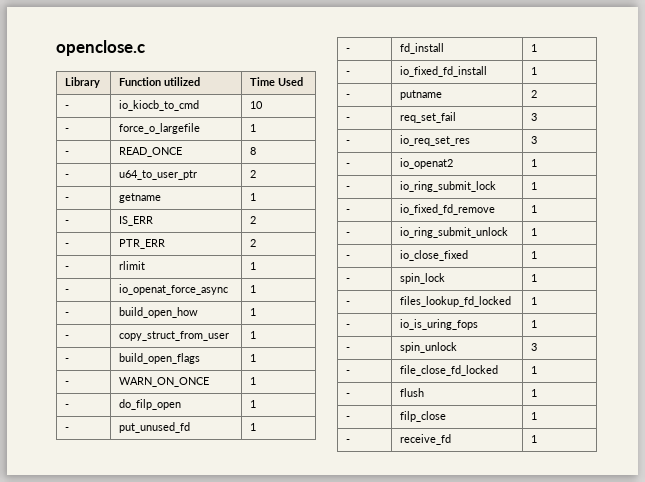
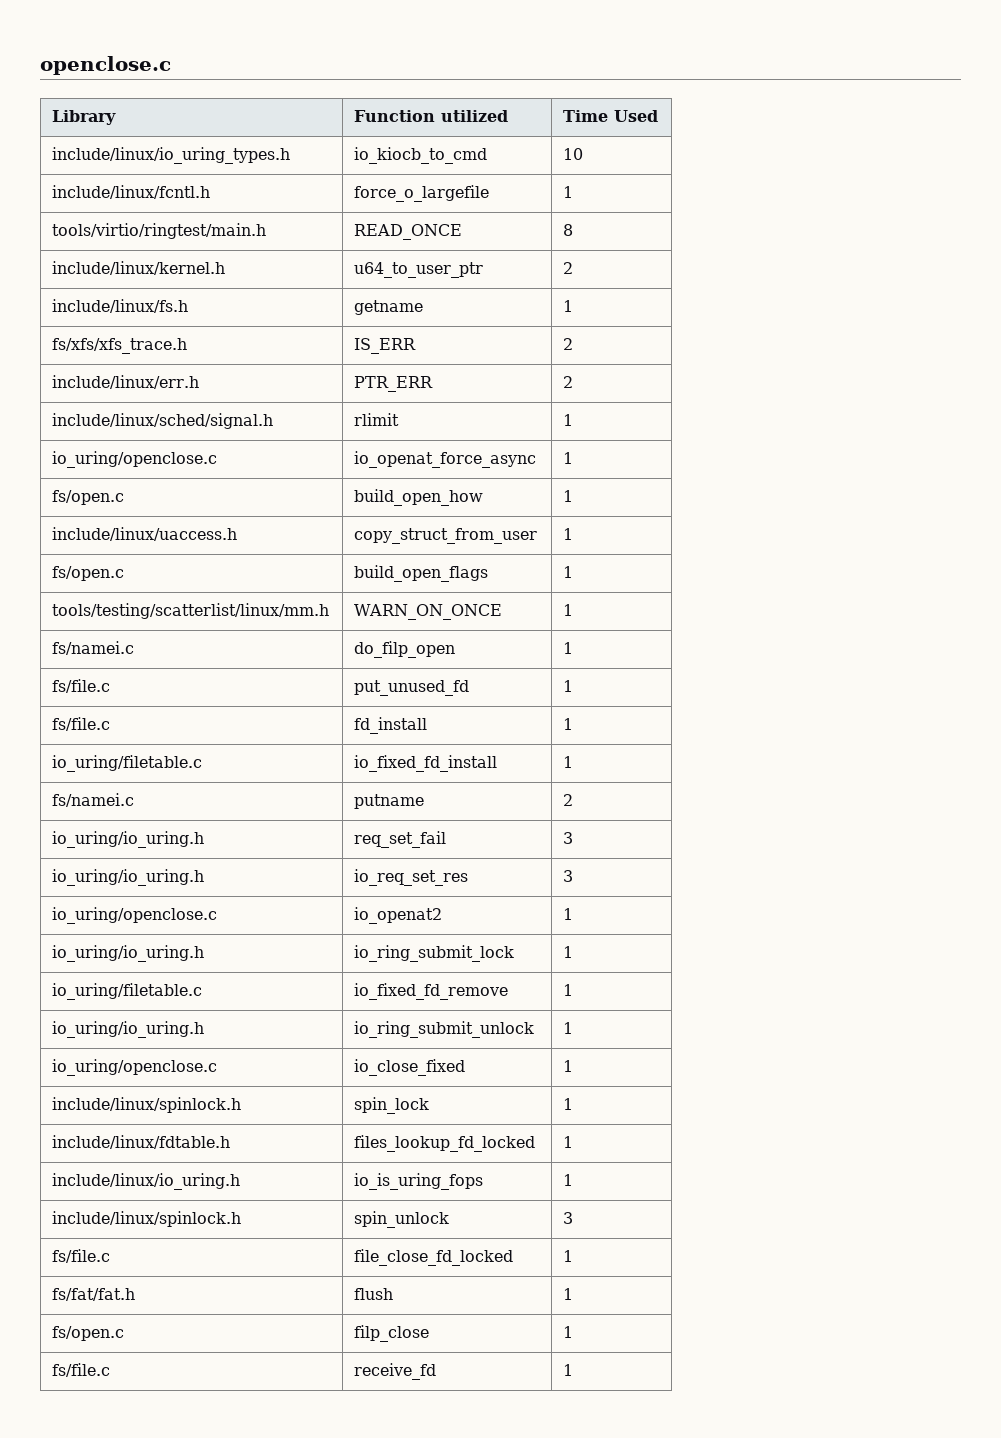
[64,105,69,109] - -> [52,147,291,164] include/linux/io_uring_types.h
[64,128,69,132] - -> [52,185,211,199] include/linux/fcntl.h
[64,151,69,155] - -> [52,223,267,239] tools/virtio/ringtest/main.h
[64,174,69,178] - -> [52,261,226,275] include/linux/kernel.h
[64,197,69,201] - -> [52,299,189,313] include/linux/fs.h
[64,220,69,224] - -> [52,338,188,354] fs/xfs/xfs_trace.h
[64,243,69,247] - -> [52,375,200,389] include/linux/err.h
[64,266,69,270] - -> [52,413,274,429] include/linux/sched/signal.h
[64,289,69,293] - -> [52,451,218,468] io_uring/openclose.c
[64,312,69,316] - -> [52,490,125,505] fs/open.c
[64,335,69,339] - -> [52,527,238,541] include/linux/uaccess.h
[64,358,69,362] - -> [52,566,125,581] fs/open.c
[64,381,69,385] - -> [52,603,330,619] tools/testing/scatterlist/linux/mm.h
[64,404,69,408] - -> [52,641,135,655] fs/namei.c
[64,427,69,431] - -> [52,679,111,693] fs/file.c
[345,48,350,52] - -> [52,717,111,731] fs/file.c
[345,71,350,75] - -> [52,755,203,772] io_uring/filetable.c
[345,94,350,98] - -> [52,793,135,807] fs/namei.c
[345,117,350,121] - -> [52,831,205,848] io_uring/io_uring.h
[345,140,350,144] - -> [52,869,205,886] io_uring/io_uring.h
[345,163,350,167] - -> [52,907,218,924] io_uring/openclose.c
[345,186,350,190] - -> [52,945,205,962] io_uring/io_uring.h
[345,209,350,213] - -> [52,983,203,1000] io_uring/filetable.c
[345,232,350,236] - -> [52,1021,205,1038] io_uring/io_uring.h
[345,255,350,259] - -> [52,1059,218,1076] io_uring/openclose.c
[345,278,350,282] - -> [52,1097,242,1113] include/linux/spinlock.h
[345,301,350,305] - -> [52,1135,231,1149] include/linux/fdtable.h
[345,324,350,328] - -> [52,1173,241,1190] include/linux/io_uring.h
[345,347,350,351] - -> [52,1211,242,1227] include/linux/spinlock.h
[345,370,350,374] - -> [52,1249,111,1263] fs/file.c
[345,393,350,397] - -> [52,1288,136,1301] fs/fat/fat.h
[345,416,350,420] - -> [52,1326,125,1341] fs/open.c
[345,439,350,443] - -> [52,1363,111,1377] fs/file.c

